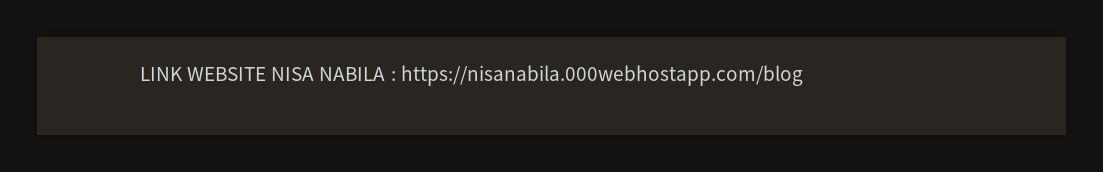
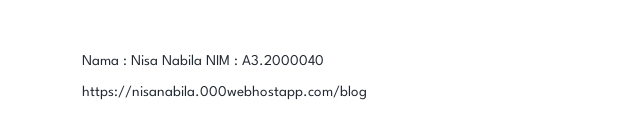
[140,67,396,81] LINK WEBSITE NISA NABILA : -> [82,54,325,66] Nama : Nisa Nabila NIM : A3.2000040 //

